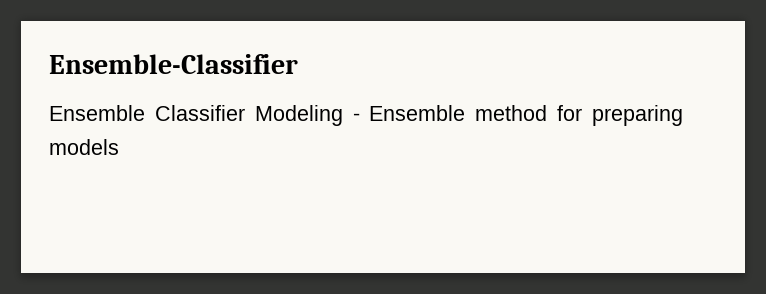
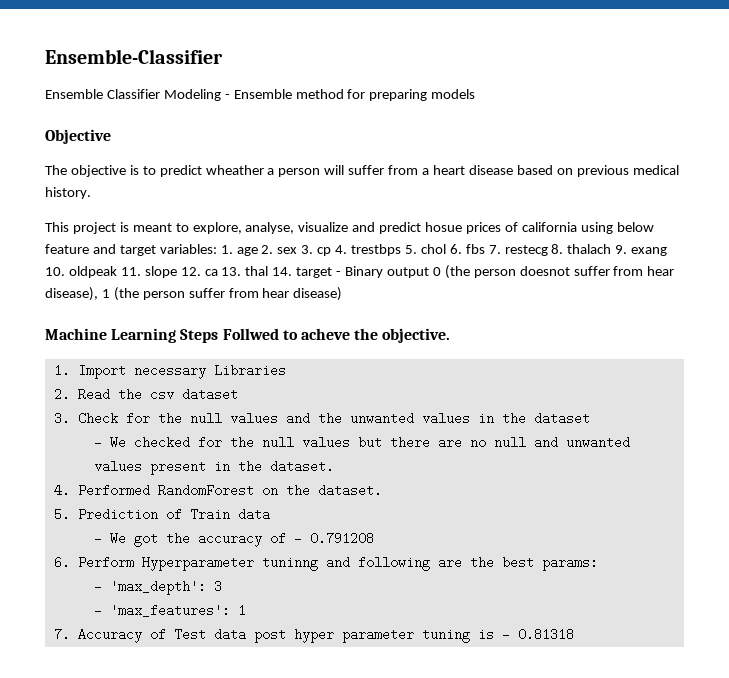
(119, 147) none -> [45,129,111,144] [45,165,679,177] [45,187,91,199] [45,222,654,234] [45,244,668,256] [45,265,675,279] [45,287,343,301] [45,328,451,343] [53,364,286,379] [53,388,238,401] [53,412,590,425] [93,436,630,449] [93,460,334,475] [53,484,382,497] [53,508,270,521] [93,532,374,547] [53,556,598,571] [93,580,222,595] [93,604,246,617] [53,628,574,643] // Objective // The objective is to predict wheather a person will suffer from a heart disease based on previous medical history. // This project is meant to explore, analyse, visualize and predict hosue prices of california using below feature and target variables: 1. age 2. sex 3. cp 4. trestbps 5. chol 6. fbs 7. restecg 8. thalach 9. exang 10. oldpeak 11. slope 12. ca 13. thal 14. target - Binary output 0 (the person doesnot suffer from hear disease), 1 (the person suffer from hear disease) // Machine Learning Steps Follwed to acheve the objective. // 1. Import necessary Libraries // 2. Read the csv dataset // 3. Check for the null values and the unwanted values in the dataset // - We checked for the null values but there are no null and unwanted values present in the dataset. // 4. Performed RandomForest on the dataset. // 5. Prediction of Train data // - We got the accuracy of - 0.791208 // 6. Perform Hyperparameter tuninng and following are the best params: // - 'max_depth': 3 // - 'max_features': 1 // 7. Accuracy of Test data post hyper parameter tuning is - 0.81318

